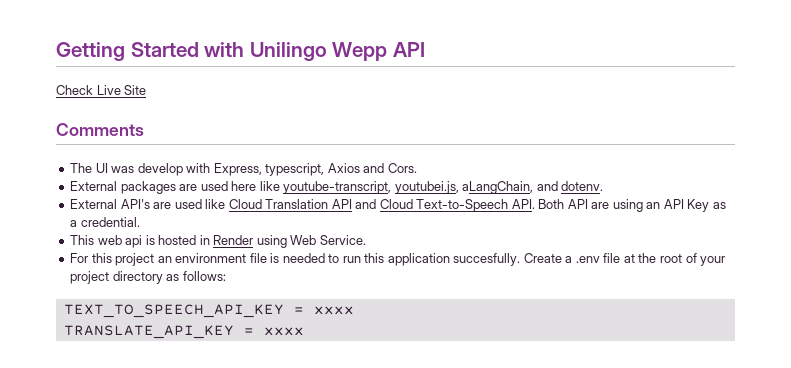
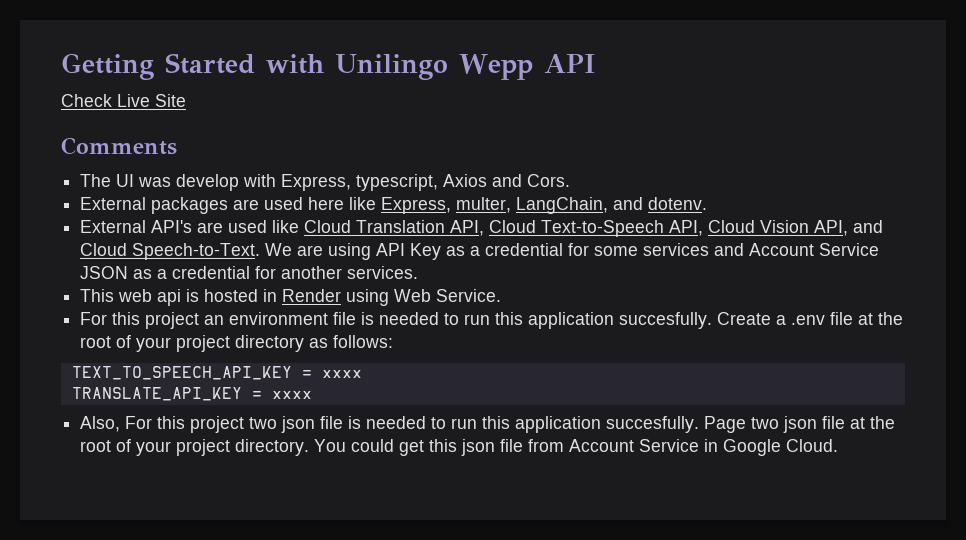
[283,181,534,194] youtube-transcript, youtubei.js, aLangChain, -> [381,197,609,214] Express, multer, LangChain,
[331,199,588,212] API and Cloud Text-to-Speech API. Both API -> [450,220,884,237] [80,243,293,260] API, Cloud Text-to-Speech API, Cloud Vision API, and Cloud Speech-to-Text. We
[646,202,661,209] an -> (372, 251) none
[80,217,140,227] credential. -> [485,243,880,256] [80,266,419,279] credential for some services and Account Service JSON as a credential for another services.
(304, 331) none -> [80,416,896,433] [80,439,839,456] // Also, For this project two json file is needed to run this application succesfully. Page two json file at the root of your project directory. You could get this json file from Account Service in Google Cloud.

